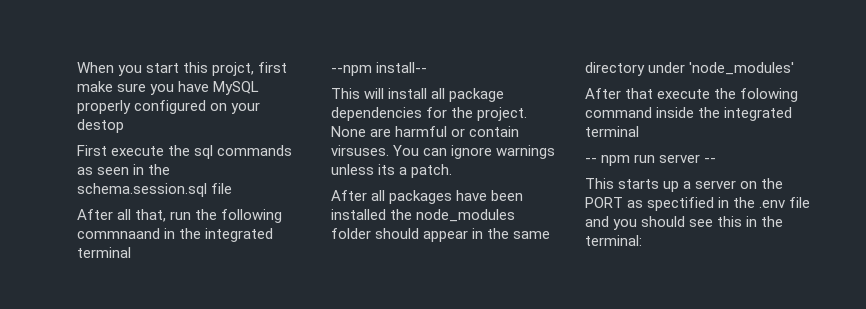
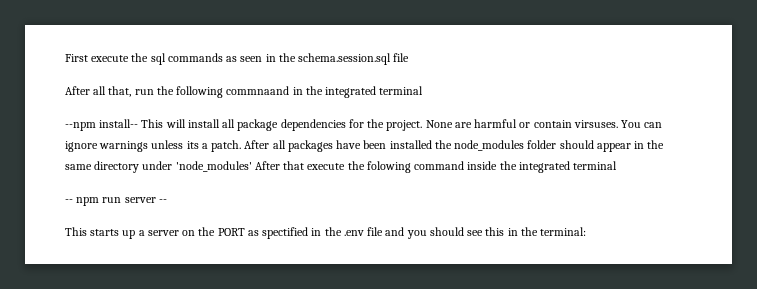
[77,62,288,76] [77,81,260,95] [77,100,261,114] [77,119,124,133] When you start this projct, first make sure you have MySQL properly configured on your destop // -> (65, 58) none
(428, 67) // -> (139, 123) none
(453, 171) // -> (242, 146) none
(795, 68) // -> (252, 166) none

